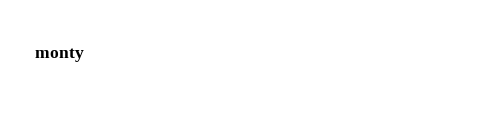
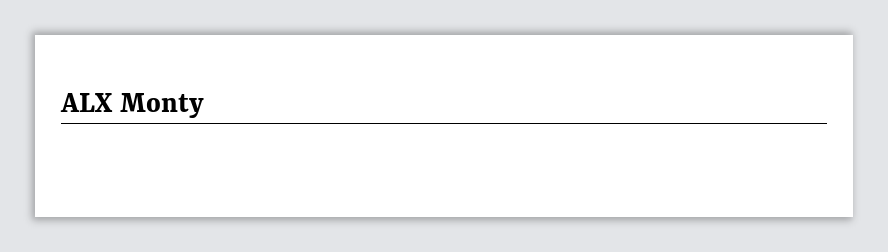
[35,48,84,62] monty -> [60,93,205,118] ALX Monty

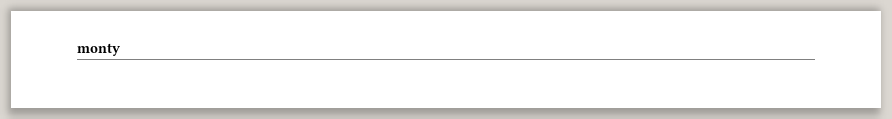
[60,93,205,118] ALX Monty -> [77,43,121,56] monty

